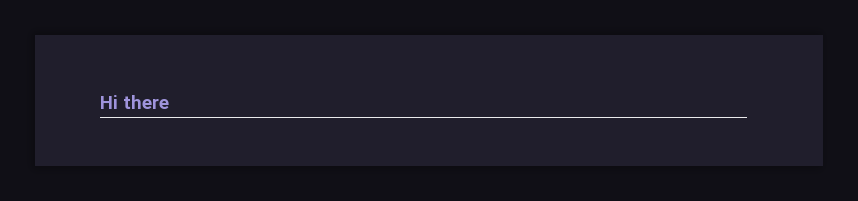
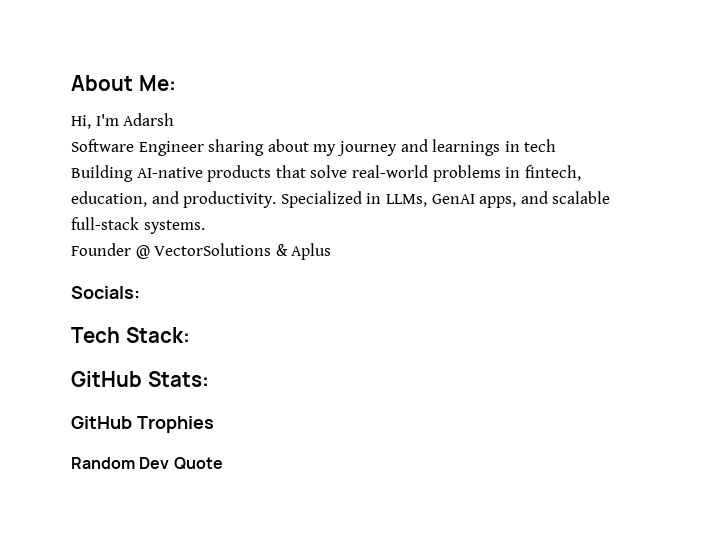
[100,95,169,109] Hi there -> [71,75,176,91] [71,113,175,129] [71,139,557,156] [71,165,581,182] [71,191,611,208] [71,217,205,234] [71,243,332,260] [71,286,140,299] [71,327,190,343] [71,371,209,387] [71,416,214,433] [71,457,223,470] About Me: // Hi, I'm Adarsh // Software Engineer sharing about my journey and learnings in tech // Building AI-native products that solve real-world problems in fintech, education, and productivity. Specialized in LLMs, GenAI apps, and scalable full-stack systems. // Founder @ VectorSolutions & Aplus // Socials: // Tech Stack: // GitHub Stats: // GitHub Trophies // Random Dev Quote

